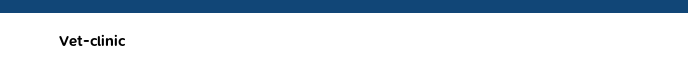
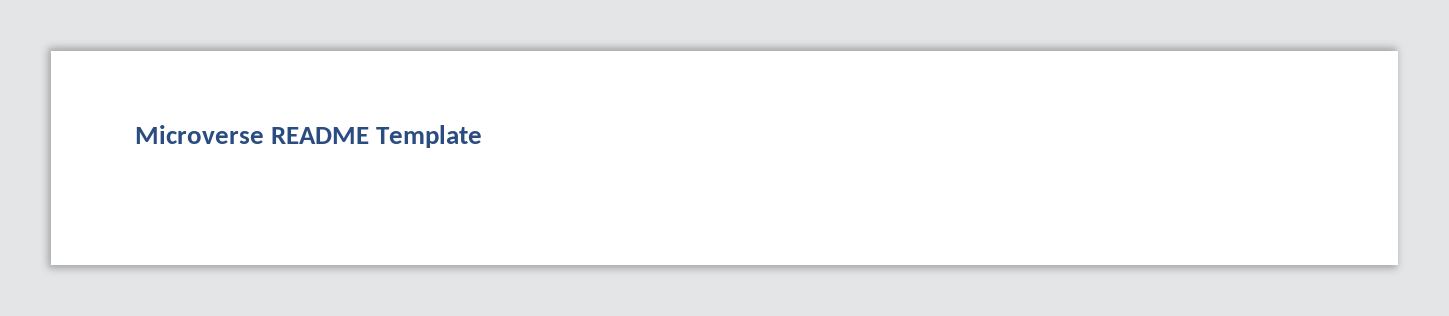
[59,34,126,47] Vet-clinic -> [135,125,483,148] Microverse README Template

